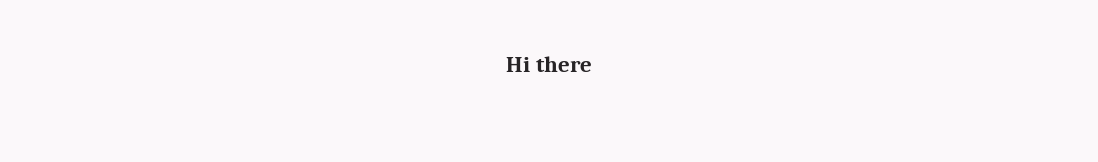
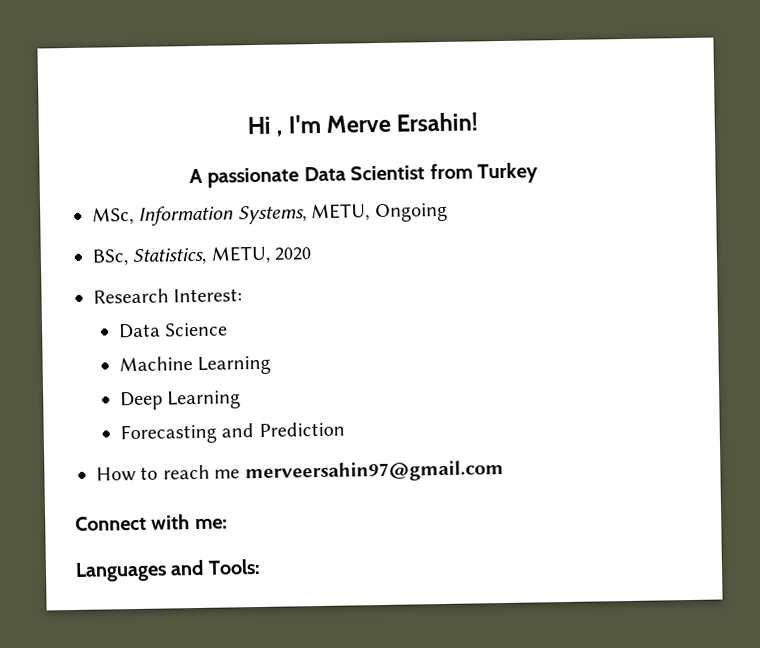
[536,56,593,72] there -> [276,112,479,137] [189,162,539,188] [92,202,448,226] [92,245,312,266] [93,288,243,304] [117,322,229,339] [118,355,272,375] [119,390,242,411] [119,421,345,445] [96,460,504,484] [75,514,228,531] [75,558,261,582] , I'm Merve Ersahin! // A passionate Data Scientist from Turkey // MSc, Information Systems, METU, Ongoing // BSc, Statistics, METU, 2020 // Research Interest: // Data Science // Machine Learning // Deep Learning // Forecasting and Prediction // How to reach me merveersahin97@gmail.com // Connect with me: // Languages and Tools:

